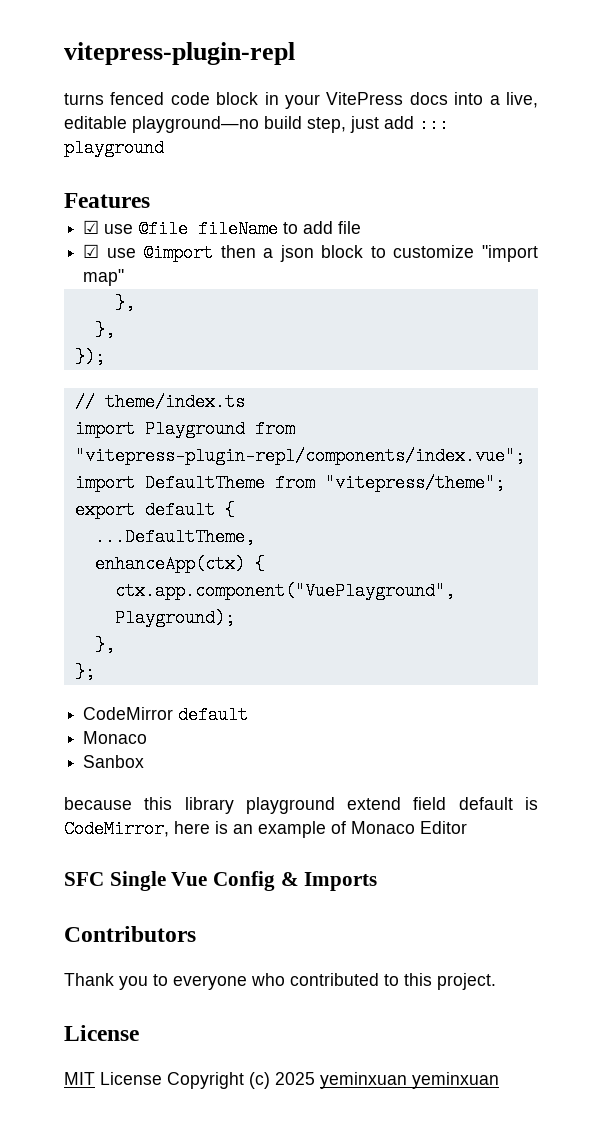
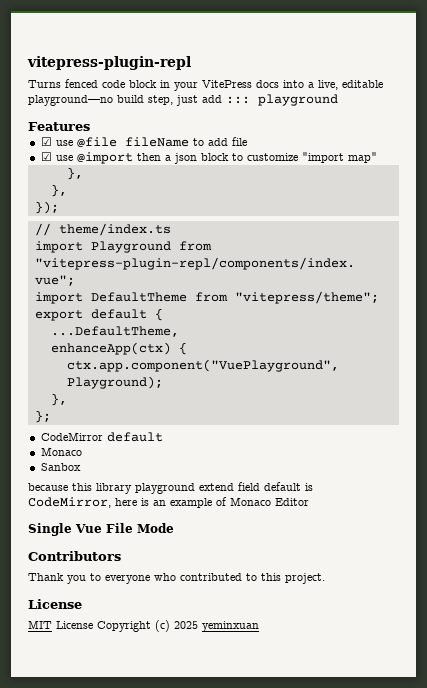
[64,93,104,105] turns -> [28,80,61,88] Turns
[64,872,104,886] SFC -> (309, 502) none
[213,871,378,891] Config & Imports -> [106,523,174,533] File Mode
[412,1072,499,1089] yeminxuan -> (259, 626) none

